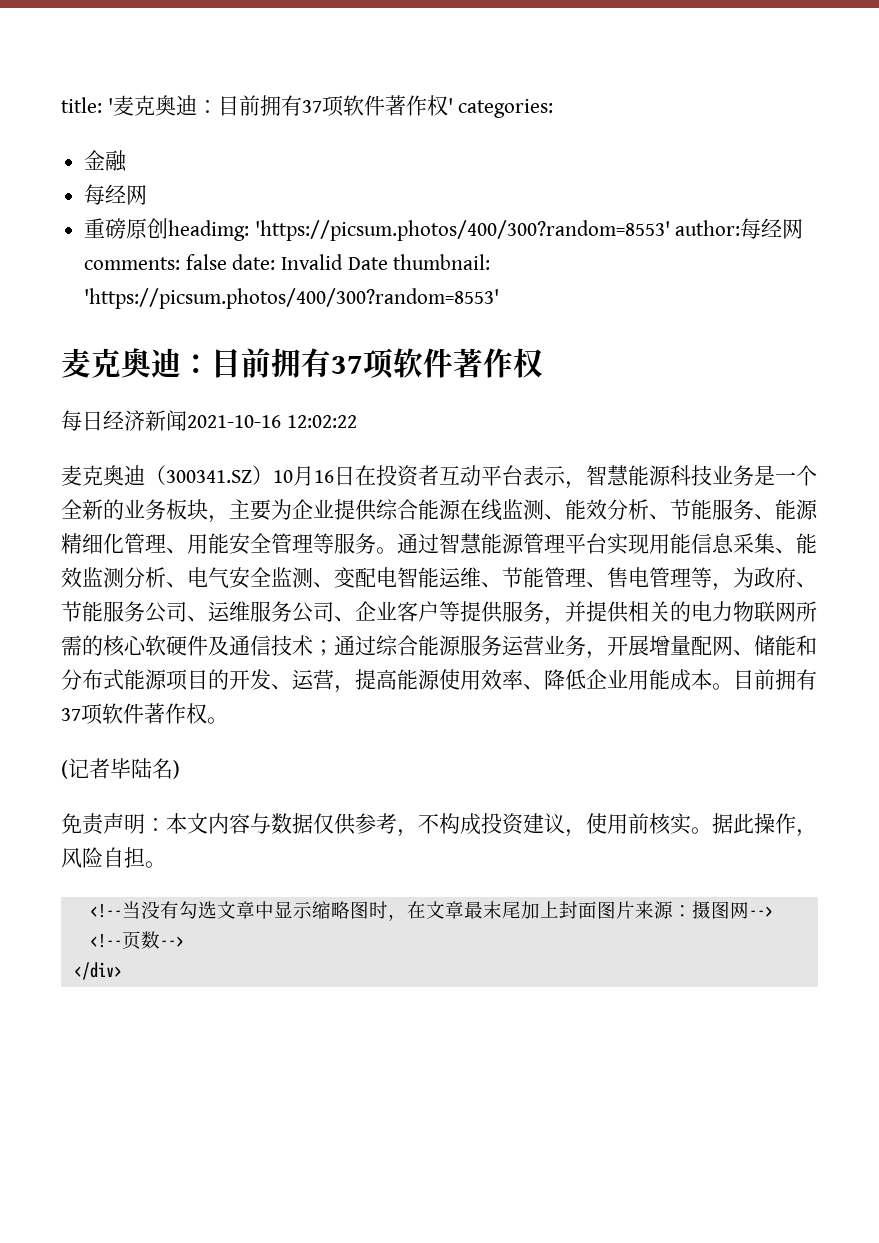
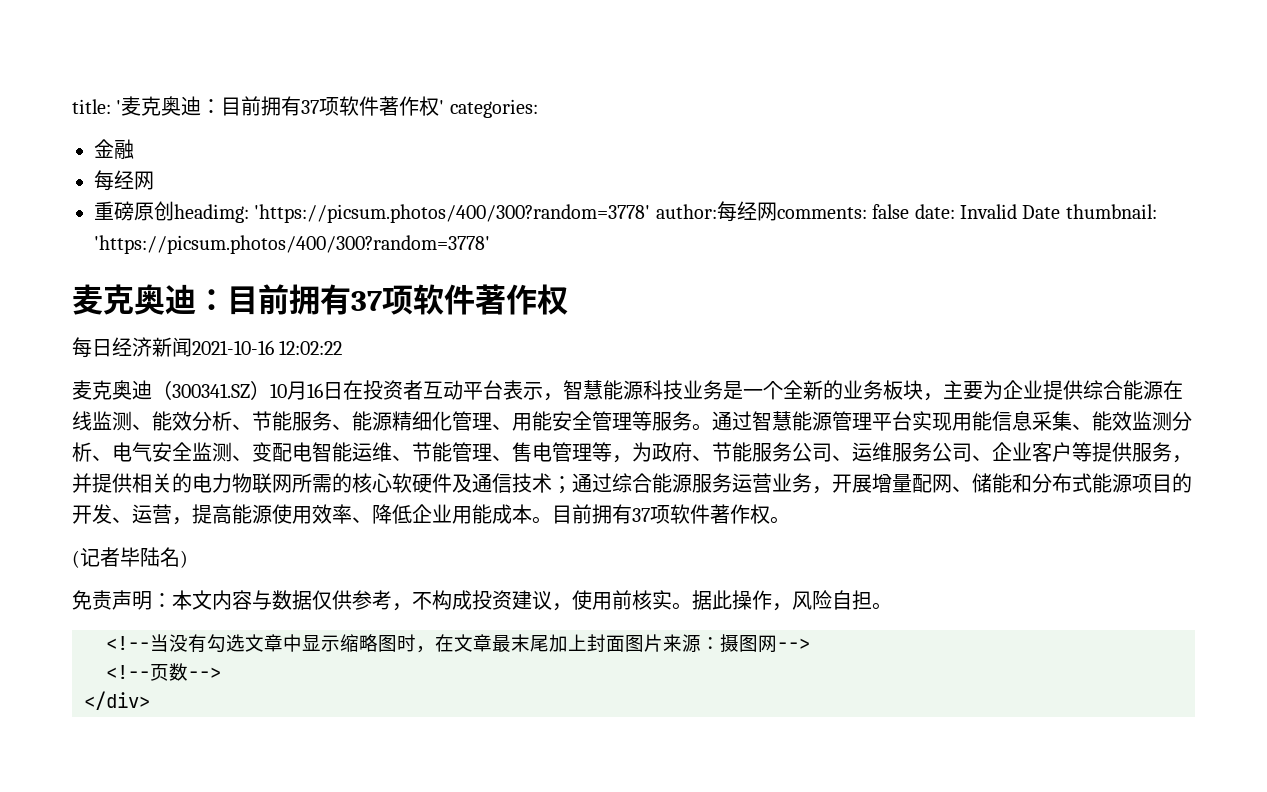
[254,220,670,241] 'https://picsum.photos/400/300?random=8553' -> [254,204,651,223] 'https://picsum.photos/400/300?random=3778'
[84,288,500,309] 'https://picsum.photos/400/300?random=8553' -> [94,235,490,254] 'https://picsum.photos/400/300?random=3778'

